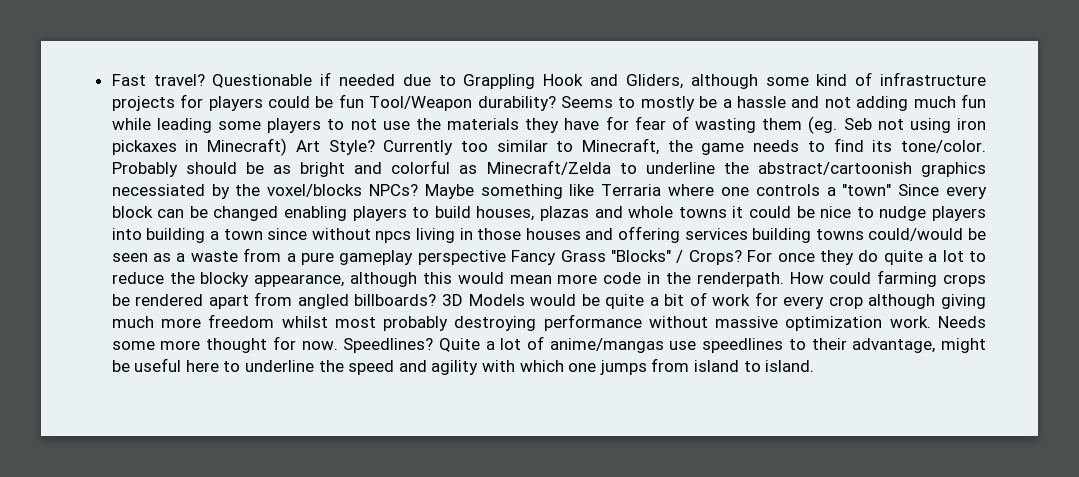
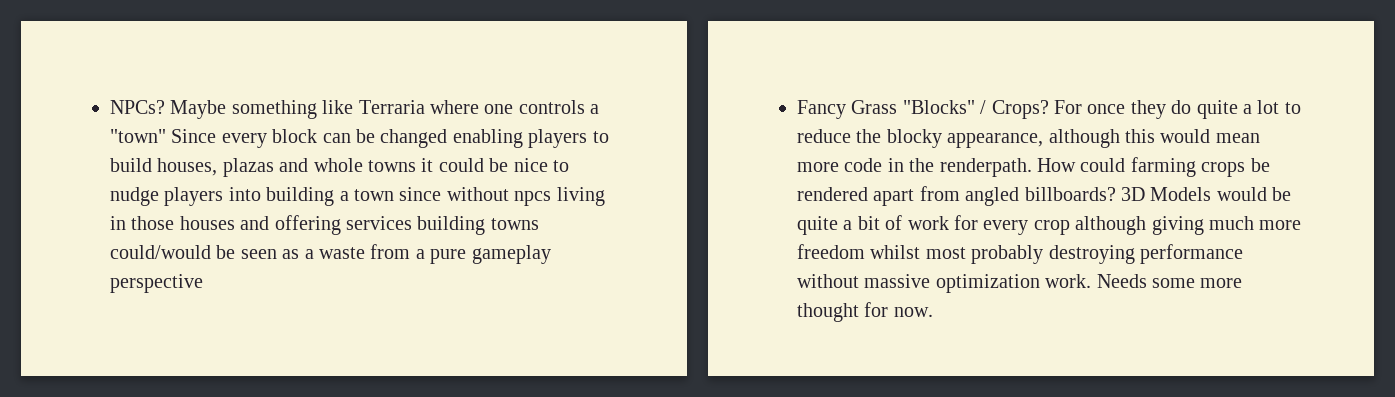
[111,72,987,89] [111,94,987,111] [111,116,986,134] [111,138,986,156] [111,160,986,177] [111,184,363,199] Fast travel? Questionable if needed due to Grappling Hook and Gliders, although some kind of infrastructure projects for players could be fun Tool/Weapon durability? Seems to mostly be a hassle and not adding much fun while leading some players to not use the materials they have for fear of wasting them (eg. Seb not using iron pickaxes in Minecraft) Art Style? Currently too similar to Minecraft, the game needs to find its tone/color. Probably should be as bright and colorful as Minecraft/Zelda to underline the abstract/cartoonish graphics necessiated by the voxel/blocks -> (110, 107) none
(506, 257) none -> (203, 283) //
[343,336,986,353] [111,358,815,375] Speedlines? Quite a lot of anime/mangas use speedlines to their advantage, might be useful here to underline the speed and agility with which one jumps from island to island. -> (933, 312) none

